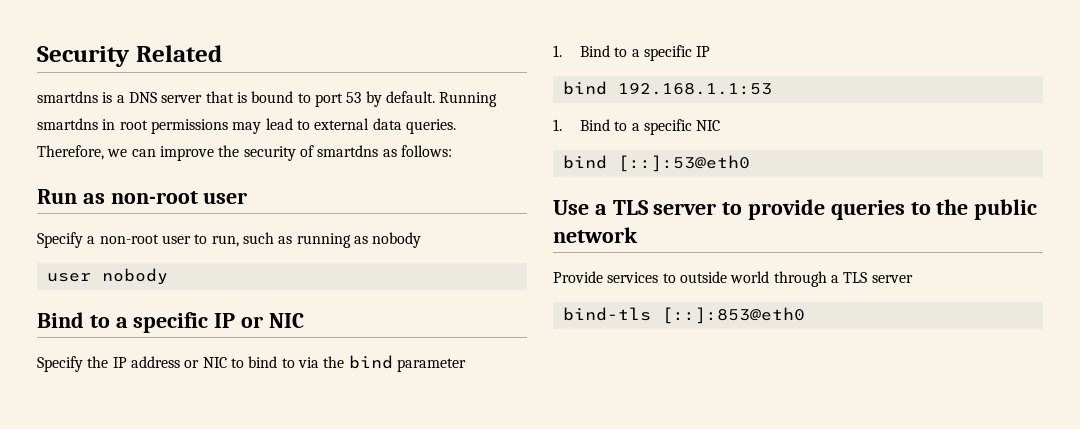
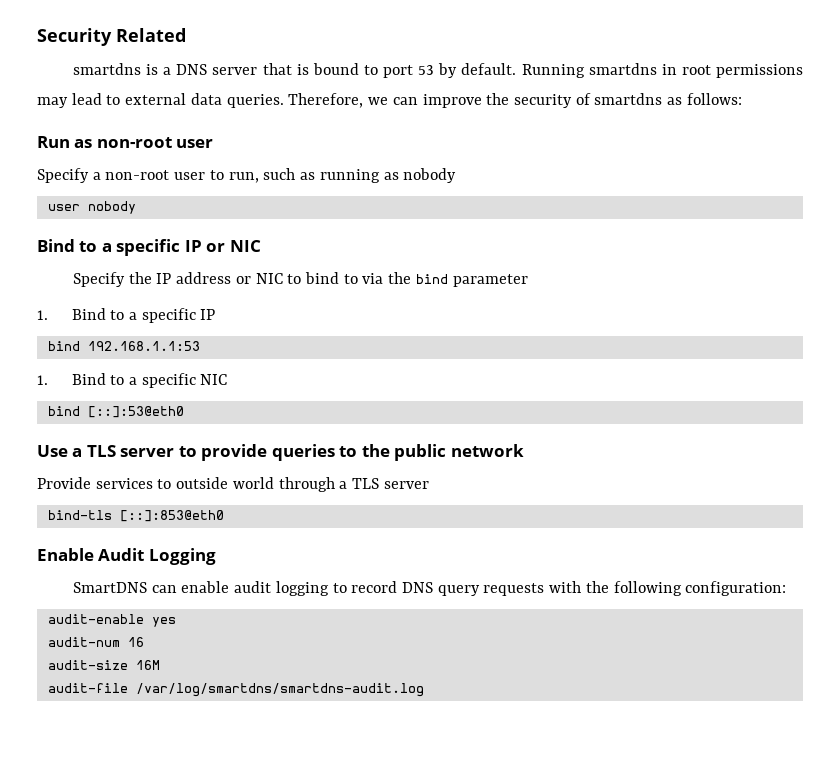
(805, 315) none -> [37,548,216,565] [72,581,787,596] [47,614,176,627] [47,637,144,647] [47,660,160,670] [47,683,424,697] // Enable Audit Logging // SmartDNS can enable audit logging to record DNS query requests with the following configuration: // audit-enable yes // audit-num 16 // audit-size 16M // audit-file /var/log/smartdns/smartdns-audit.log

